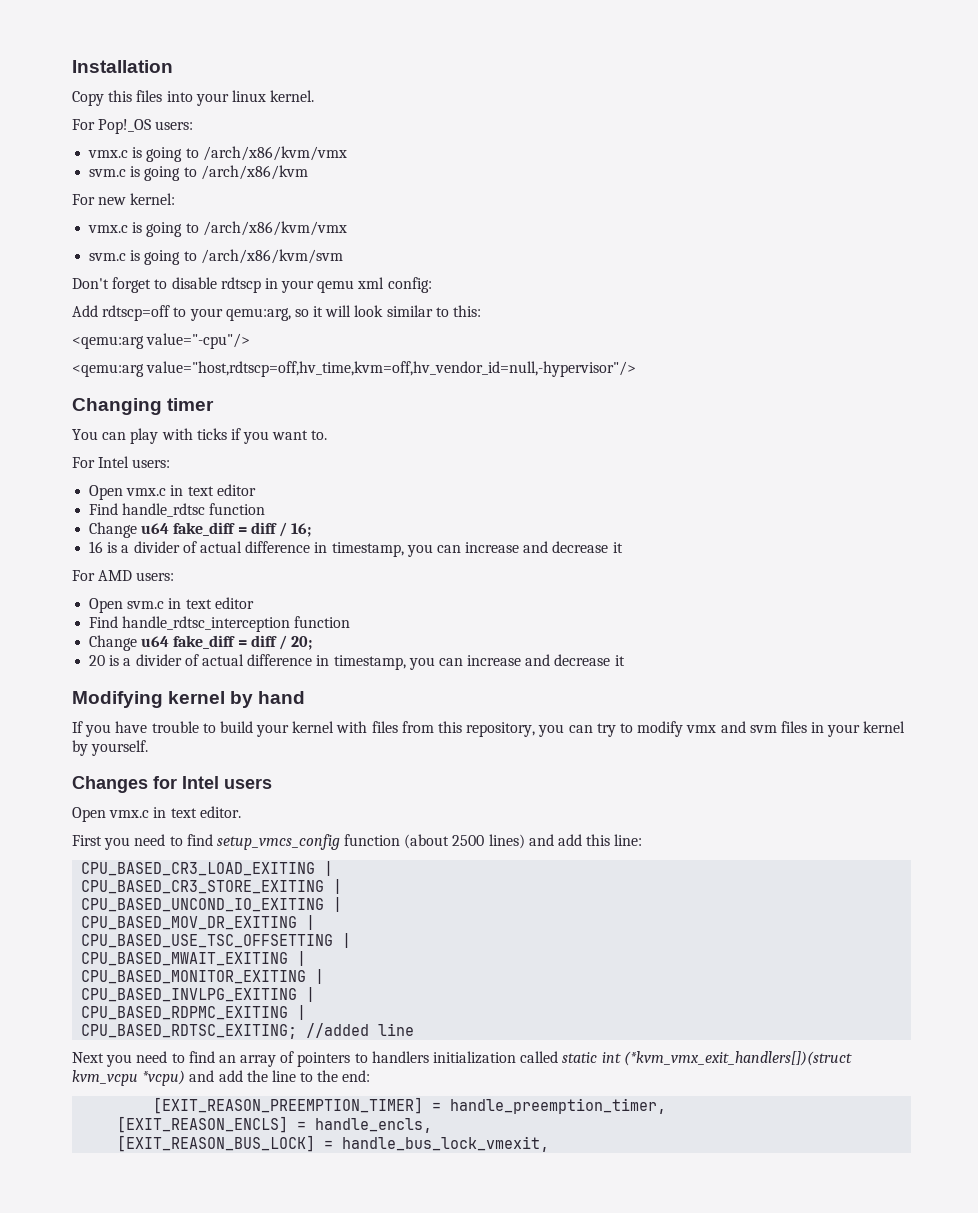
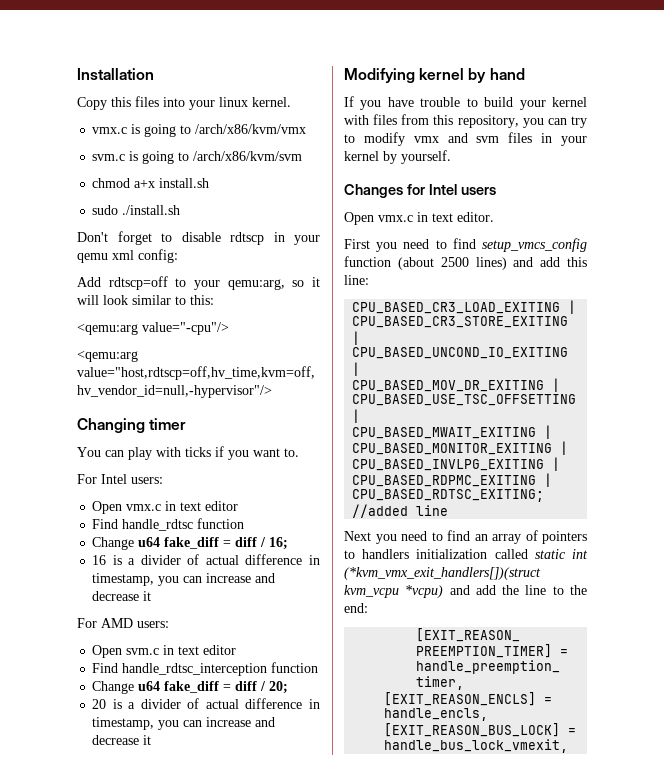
[72,119,194,134] [88,146,347,162] [89,165,308,181] [72,193,176,205] // For Pop!_OS users: // vmx.c is going to /arch/x86/kvm/vmx // svm.c is going to /arch/x86/kvm // For new kernel: -> (291, 102) none
(343, 256) none -> [92,178,210,188] [92,205,181,215] // chmod a+x install.sh // sudo ./install.sh

